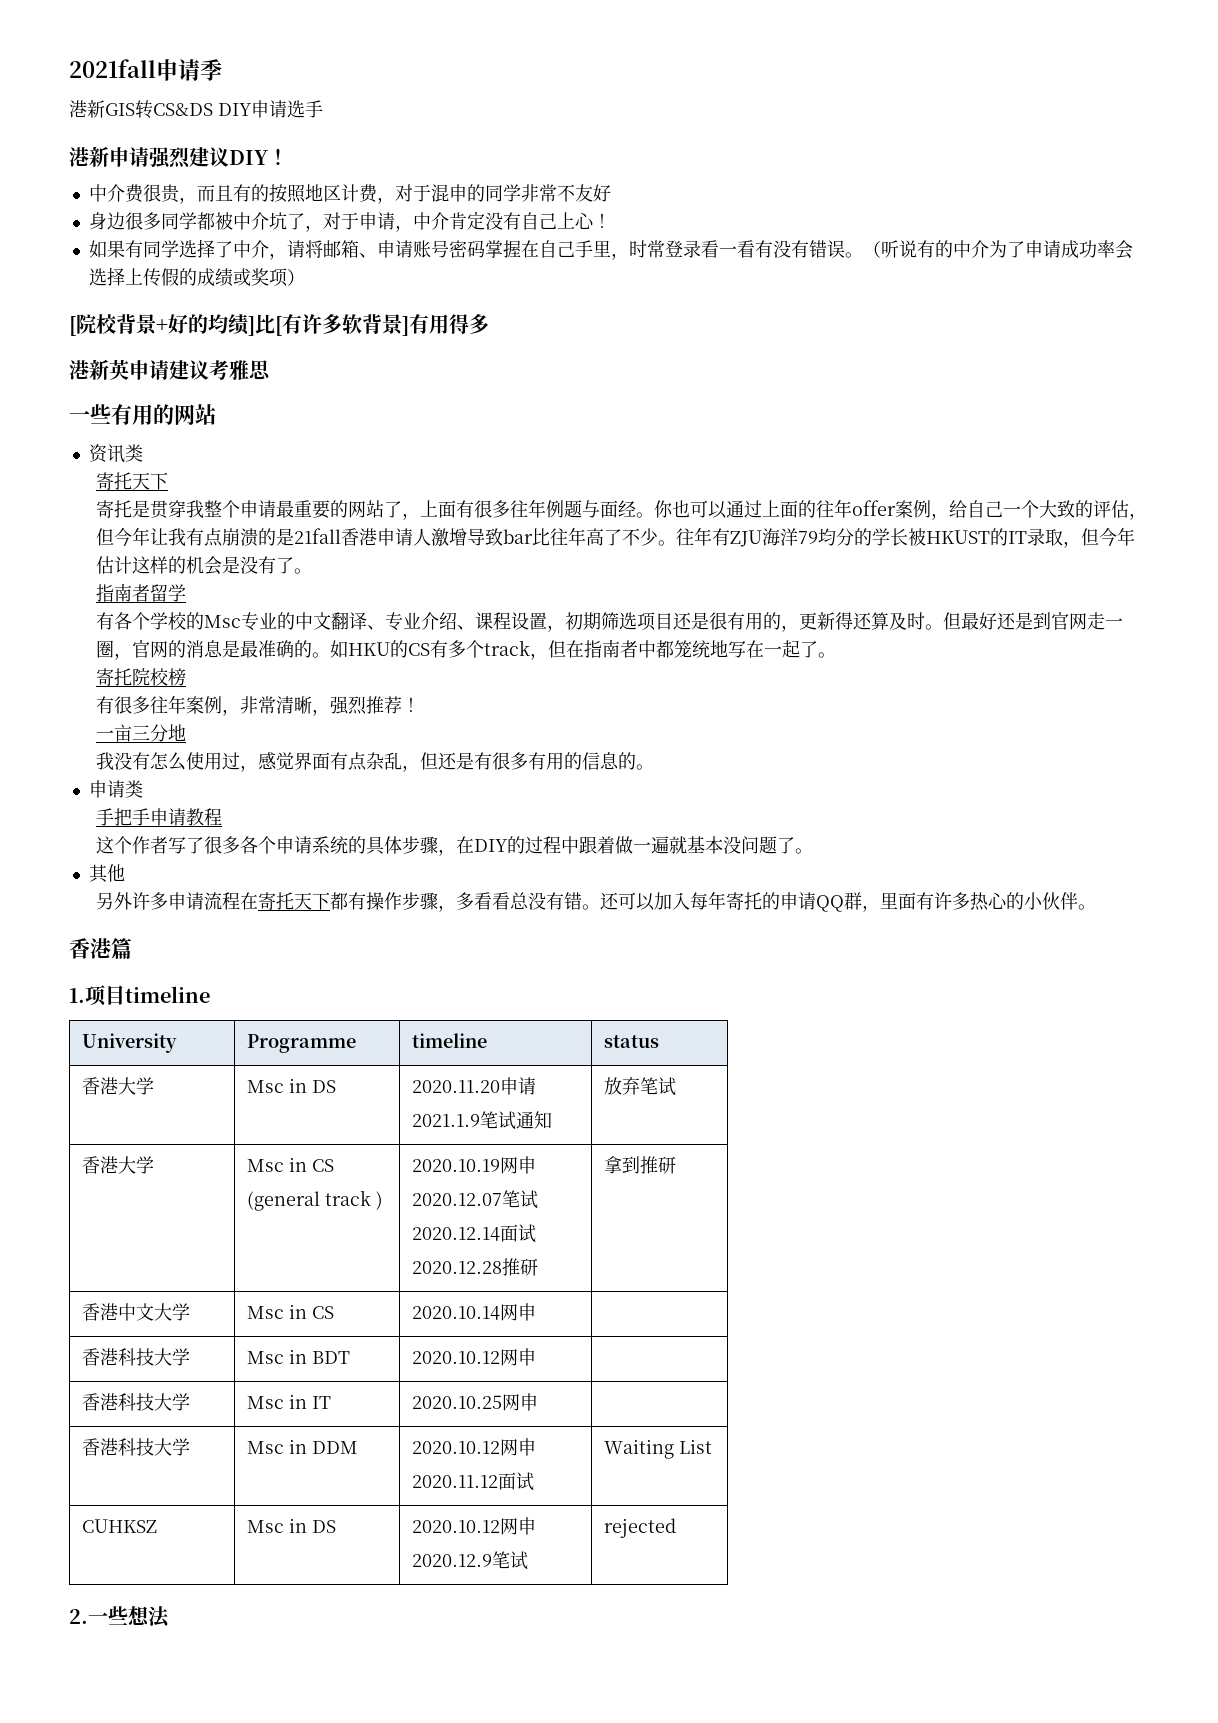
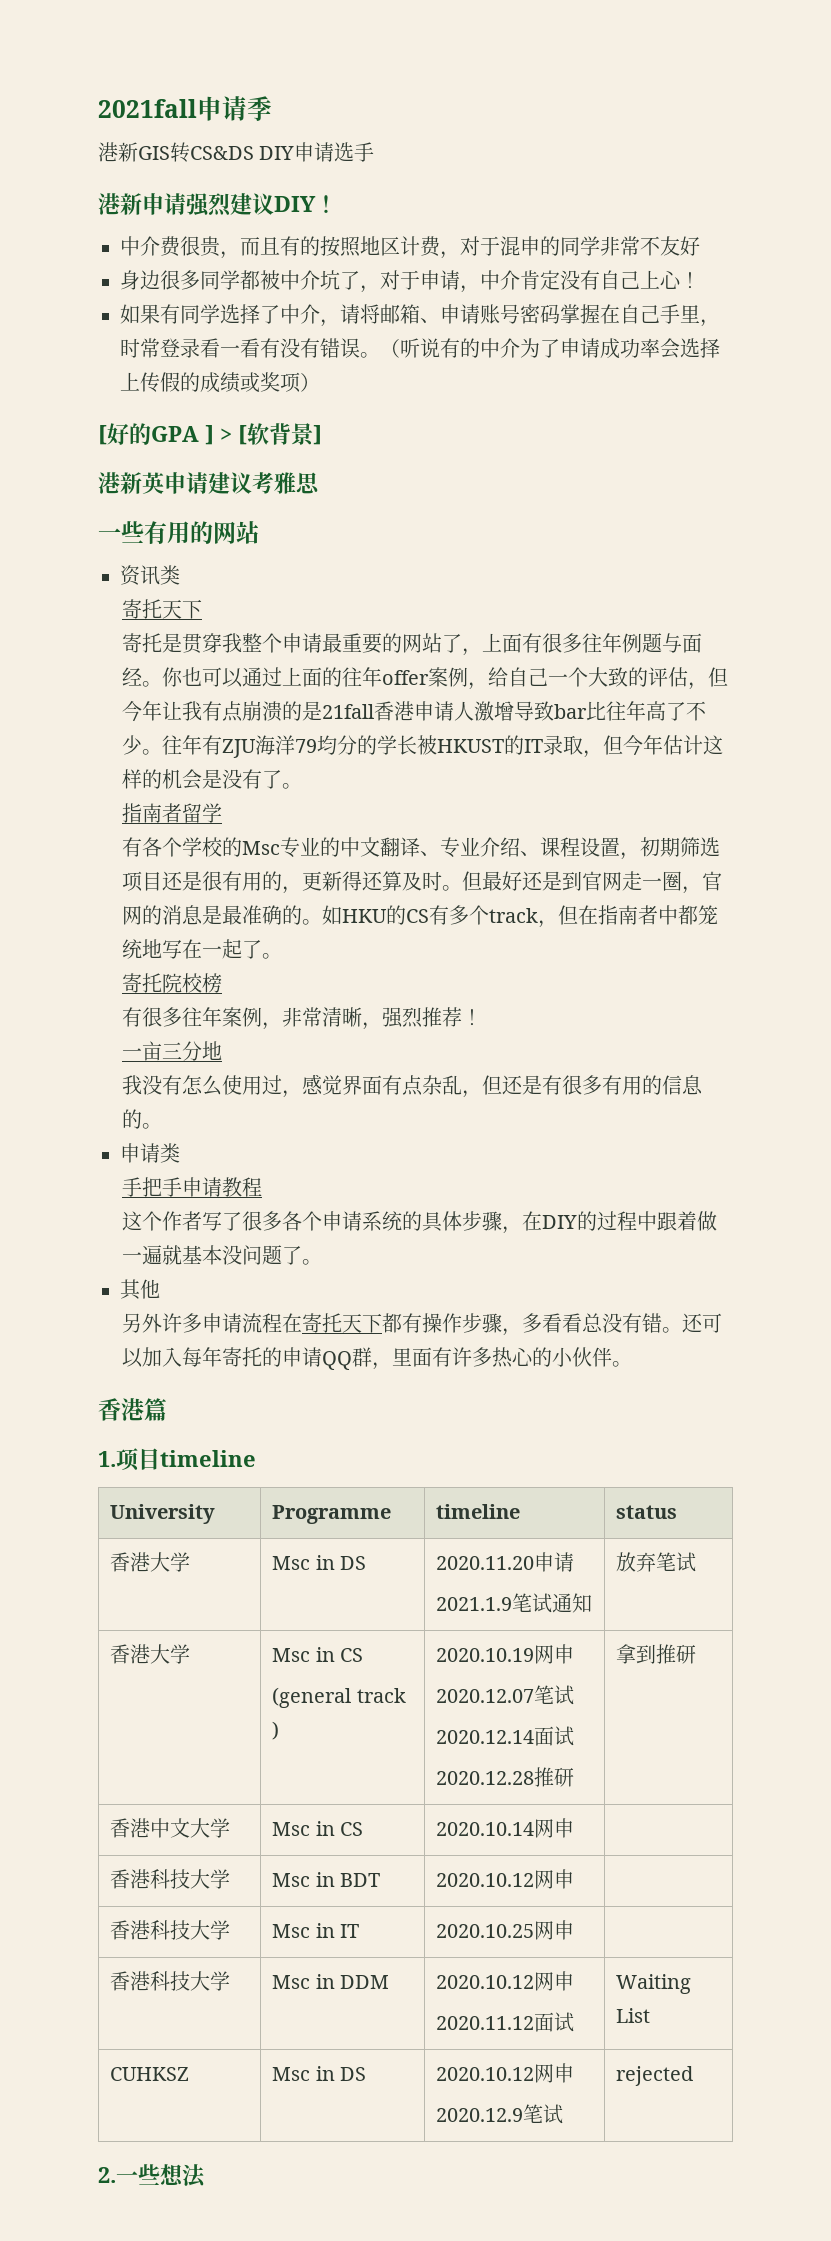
[76,314,342,336] 院校背景+好的均绩]比[有许多 -> [107,423,247,445] 好的GPA ] > [
[409,314,489,334] 有用得多 -> (322, 435) none

